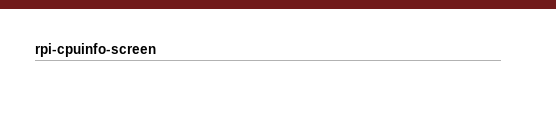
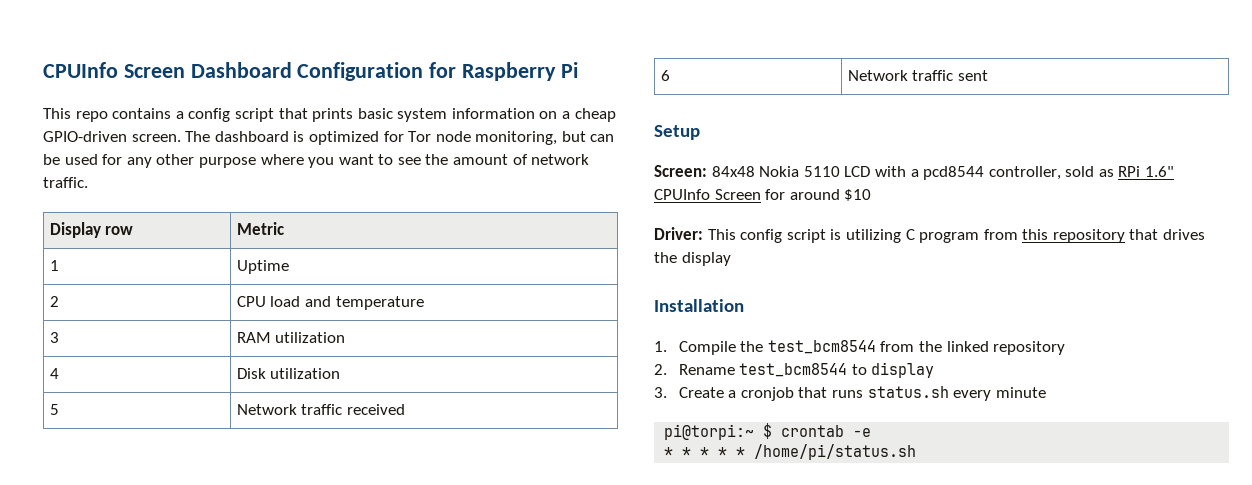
[35,43,156,57] rpi-cpuinfo-screen -> [43,62,578,81] [43,108,616,122] [43,131,615,145] [43,154,590,168] [43,177,88,188] [49,222,134,238] [236,222,284,235] [49,260,59,271] [236,260,289,274] [49,296,59,307] [236,296,424,310] [49,332,59,343] [236,332,346,343] [49,368,59,379] [236,368,341,379] [49,404,59,415] [236,404,406,415] [660,70,670,81] [847,70,989,81] [654,125,700,140] [654,165,1175,180] [654,189,872,201] [654,227,1206,243] [654,252,731,266] [654,299,744,312] [654,340,1066,355] [654,362,935,378] [654,386,1046,401] [664,423,872,440] [664,444,917,460] CPUInfo Screen Dashboard Configuration for Raspberry Pi // This repo contains a config script that prints basic system information on a cheap GPIO-driven screen. The dashboard is optimized for Tor node monitoring, but can be used for any other purpose where you want to see the amount of network traffic. // Display row | Metric // 1 | Uptime // 2 | CPU load and temperature // 3 | RAM utilization // 4 | Disk utilization // 5 | Network traffic received // 6 | Network traffic sent // Setup // Screen: 84x48 Nokia 5110 LCD with a pcd8544 controller, sold as RPi 1.6" CPUInfo Screen for around $10 // Driver: This config script is utilizing C program from this repository that drives the display // Installation // 1. Compile the test_bcm8544 from the linked repository // 2. Rename test_bcm8544 to display // 3. Create a cronjob that runs status.sh every minute // pi@torpi:~ $ crontab -e // * * * * * /home/pi/status.sh

